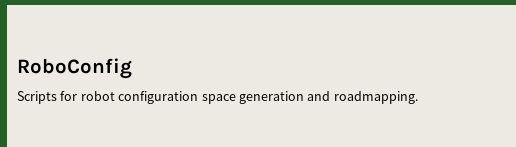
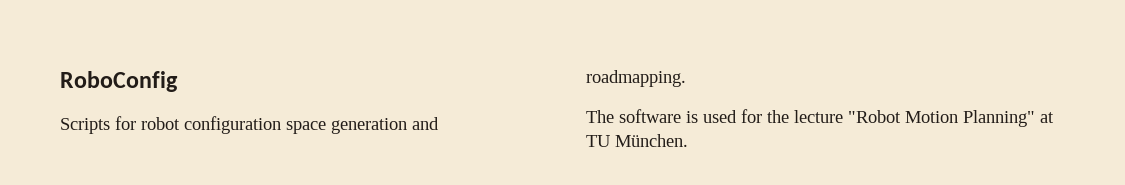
(418, 97) none -> [586,109,1054,127] [586,134,688,147] // The software is used for the lecture "Robot Motion Planning" at TU München.

